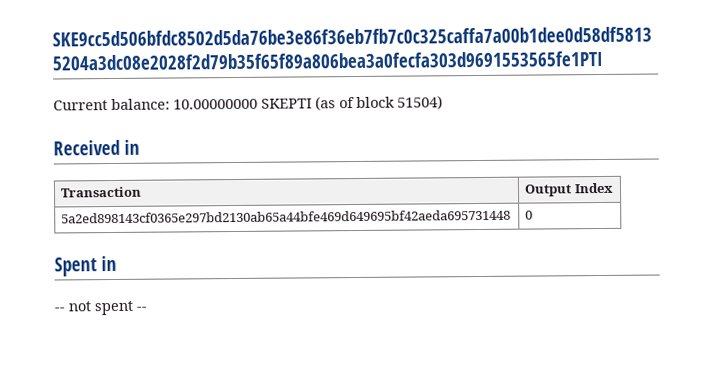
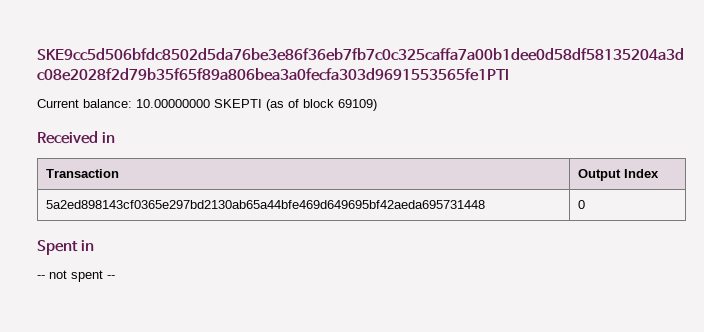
[397,95,443,110] 51504) -> [338,99,377,111] 69109)

